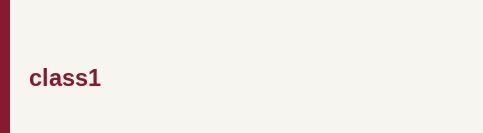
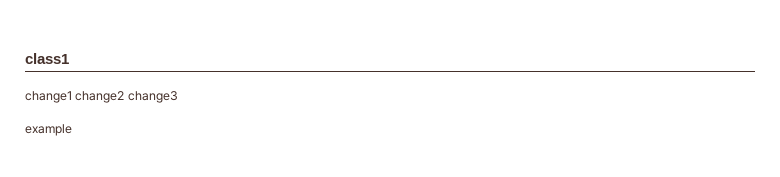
(101, 77) none -> [25,91,178,103] [25,124,72,136] // change1 change2 change3 // example

